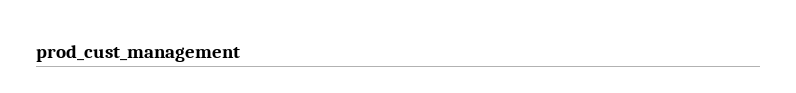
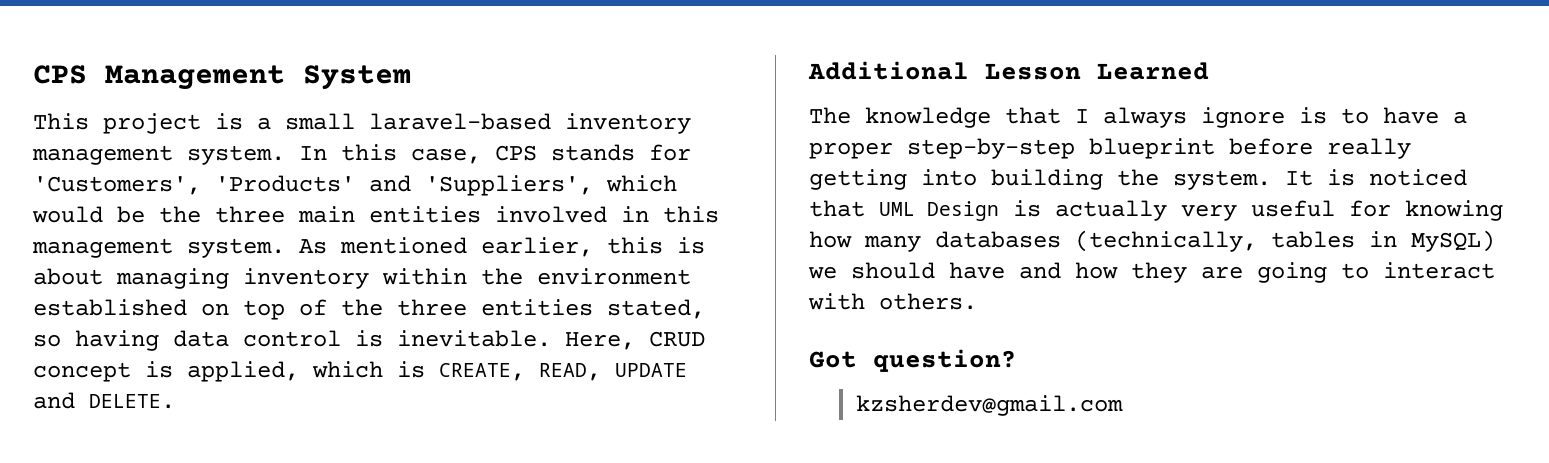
[36,45,240,62] prod_cust_management -> [33,65,411,90] [33,113,691,134] [32,144,691,165] [33,175,677,196] [32,206,719,223] [32,237,705,258] [33,268,691,289] [33,299,705,320] [33,330,705,351] [33,361,687,382] [33,392,175,409] [808,61,1209,80] [809,107,1467,128] [809,138,1411,159] [809,169,1467,190] [809,200,1503,221] [809,230,1495,252] [808,262,1495,283] [808,293,977,310] [809,349,1017,372] [855,395,1123,416] CPS Management System // This project is a small laravel-based inventory management system. In this case, CPS stands for 'Customers', 'Products' and 'Suppliers', which would be the three main entities involved in this management system. As mentioned earlier, this is about managing inventory within the environment established on top of the three entities stated, so having data control is inevitable. Here, CRUD concept is applied, which is CREATE, READ, UPDATE and DELETE. // Additional Lesson Learned // The knowledge that I always ignore is to have a proper step-by-step blueprint before really getting into building the system. It is noticed that UML Design is actually very useful for knowing how many databases (technically, tables in MySQL) we should have and how they are going to interact with others. // Got question? // kzsherdev@gmail.com

